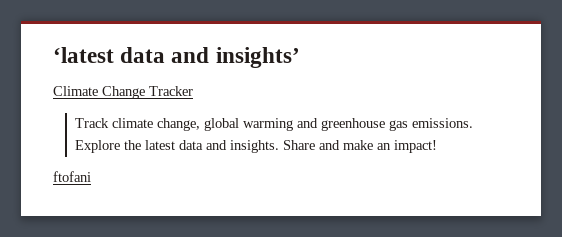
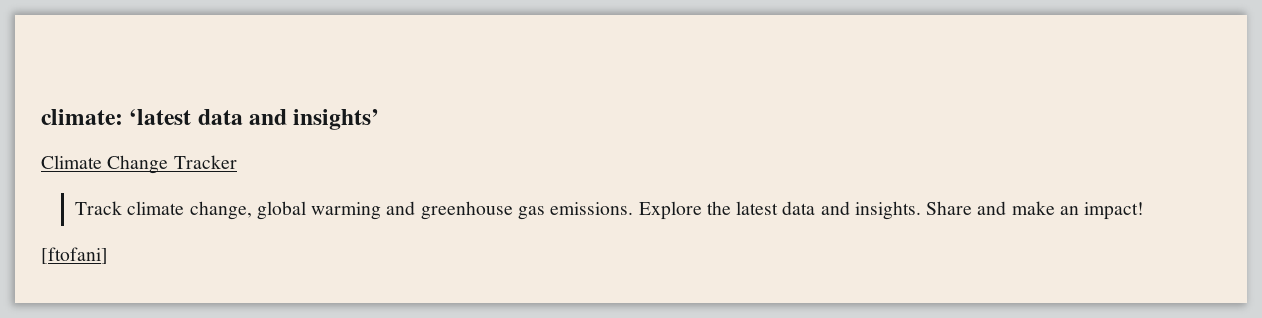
(53, 55) none -> [41,109,123,125] climate:
[53,171,91,182] ftofani -> [41,247,108,264] [ftofani]

